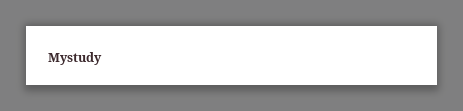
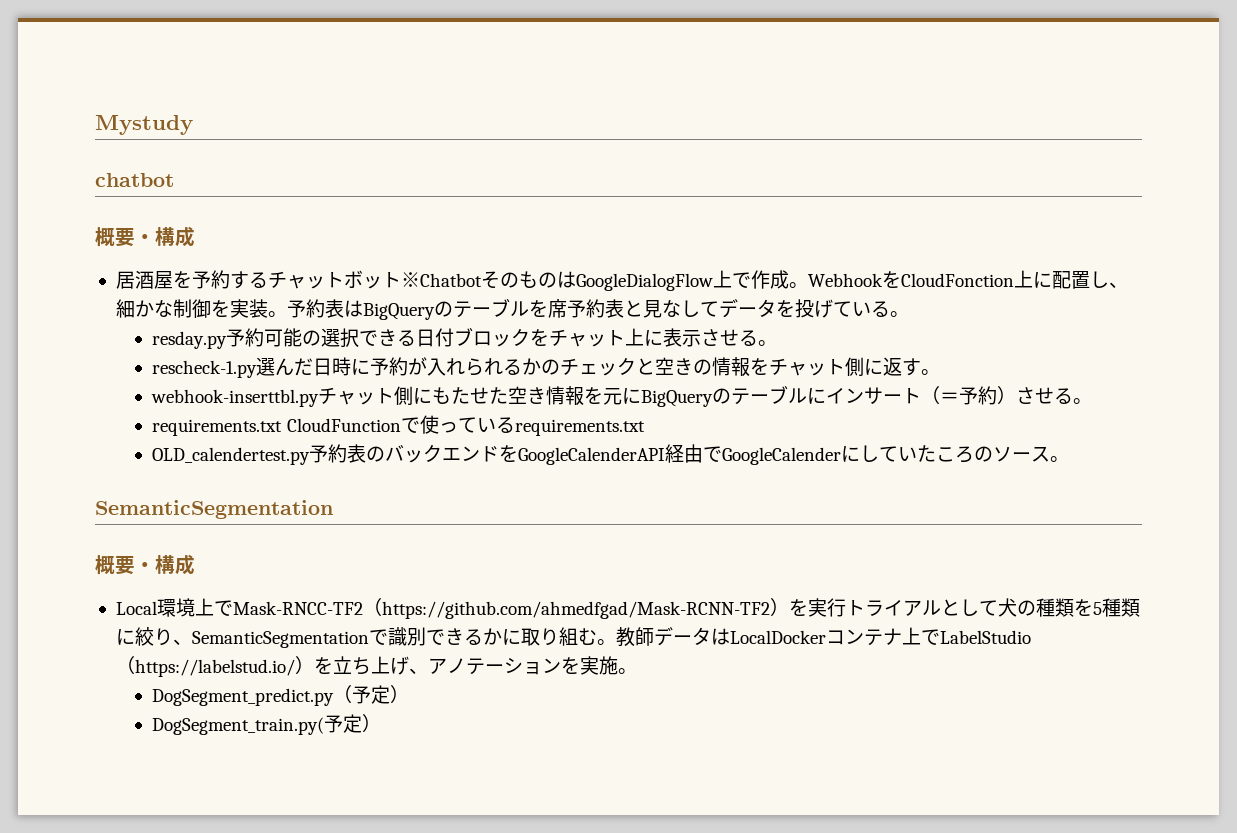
(102, 58) none -> [95,173,174,187] [95,226,195,247] [115,270,1128,291] [115,298,909,320] [152,327,778,349] [152,357,941,378] [151,385,1093,407] [152,415,645,436] [152,444,1070,465] [95,500,333,519] [95,554,195,575] [115,598,1140,619] [115,627,1031,648] [115,656,637,677] [152,685,410,706] [152,714,382,735] // chatbot // 概要・構成 // 居酒屋を予約するチャットボット※ChatbotそのものはGoogleDialogFlow上で作成。WebhookをCloudFonction上に配置し、細かな制御を実装。予約表はBigQueryのテーブルを席予約表と見なしてデータを投げている。 // resday.py予約可能の選択できる日付ブロックをチャット上に表示させる。 // rescheck-1.py選んだ日時に予約が入れられるかのチェックと空きの情報をチャット側に返す。 // webhook-inserttbl.pyチャット側にもたせた空き情報を元にBigQueryのテーブルにインサート（＝予約）させる。 // requirements.txt CloudFunctionで使っているrequirements.txt // OLD_calendertest.py予約表のバックエンドをGoogleCalenderAPI経由でGoogleCalenderにしていたころのソース。 // SemanticSegmentation // 概要・構成 // Local環境上でMask-RNCC-TF2（https://github.com/ahmedfgad/Mask-RCNN-TF2）を実行トライアルとして犬の種類を5種類に絞り、SemanticSegmentationで識別できるかに取り組む。教師データはLocalDockerコンテナ上でLabelStudio（https://labelstud.io/）を立ち上げ、アノテーションを実施。 // DogSegment_predict.py（予定） // DogSegment_train.py(予定）

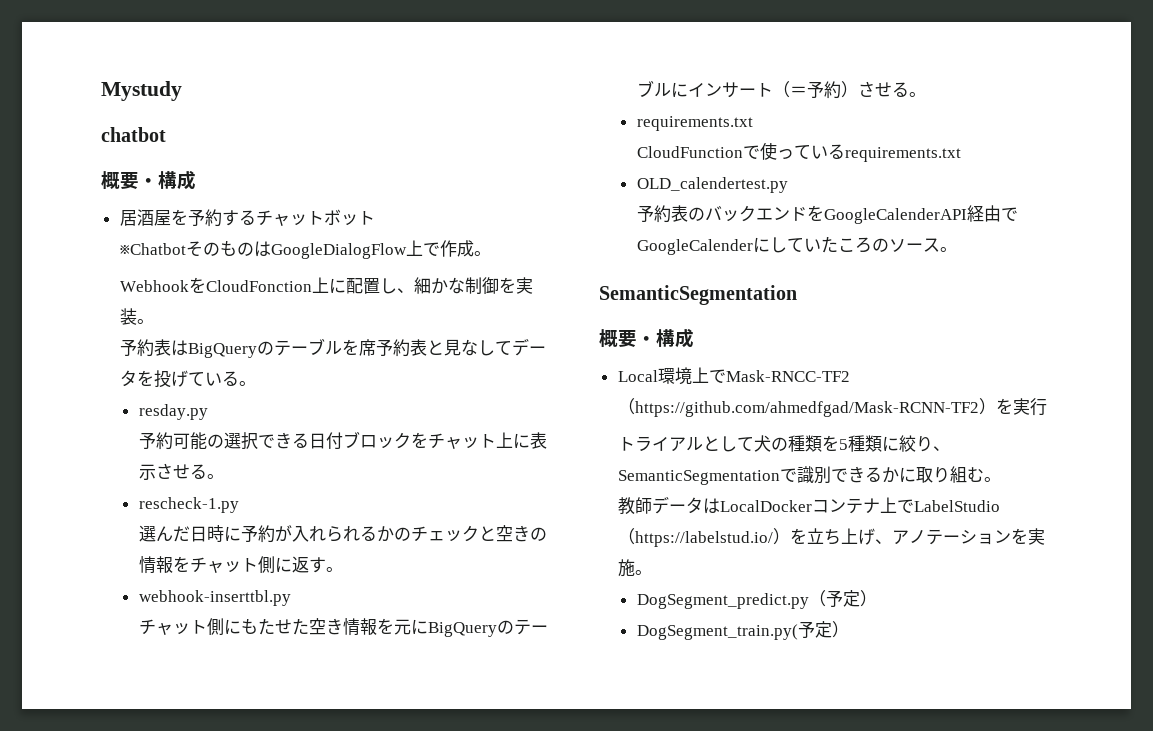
(401, 280) none -> (375, 218) //
(808, 285) none -> (491, 253) //
(287, 314) none -> (154, 321) //
(228, 340) none -> (208, 412) //
(258, 369) none -> (239, 505) //
(320, 398) none -> (291, 598) //
(283, 427) none -> (753, 123) //
(311, 456) none -> (788, 185) //
(846, 607) none -> (1047, 407) //
(616, 642) none -> (1001, 479) //

